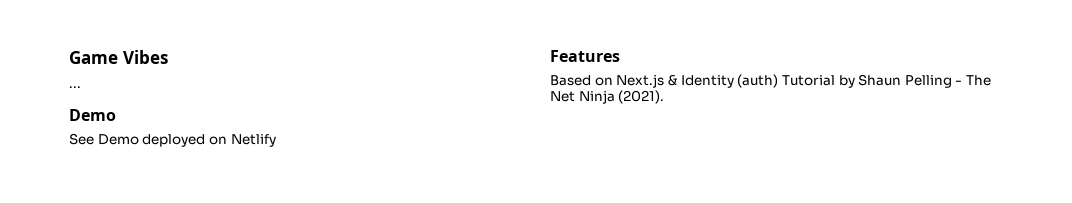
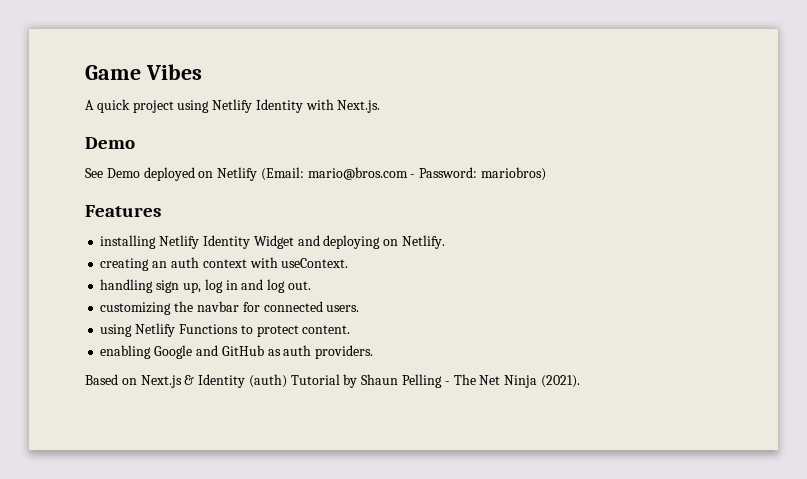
[69,86,81,88] ... -> [85,99,381,113] A quick project using Netlify Identity with Next.js.
[550,50,620,62] // Features -> [260,167,547,181] [85,205,161,217] [100,235,445,249] [100,257,349,271] [100,279,311,293] [100,301,360,315] [100,323,351,337] [100,345,374,359] (Email: mario@bros.com - Password: mariobros) // Features // installing Netlify Identity Widget and deploying on Netlify. // creating an auth context with useContext. // handling sign up, log in and log out. // customizing the navbar for connected users. // using Netlify Functions to protect content. // enabling Google and GitHub as auth providers.

